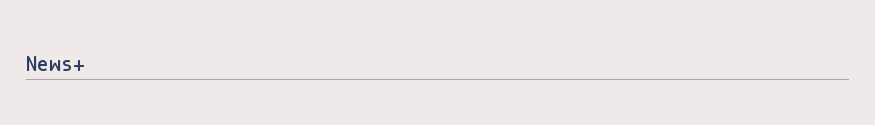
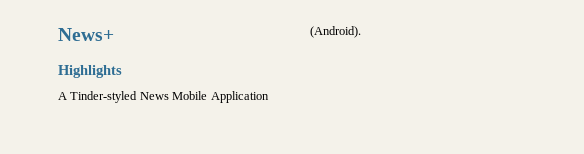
(85, 63) none -> [58,65,122,78] [58,91,269,103] [310,26,361,38] // Highlights // A Tinder-styled News Mobile Application (Android).

